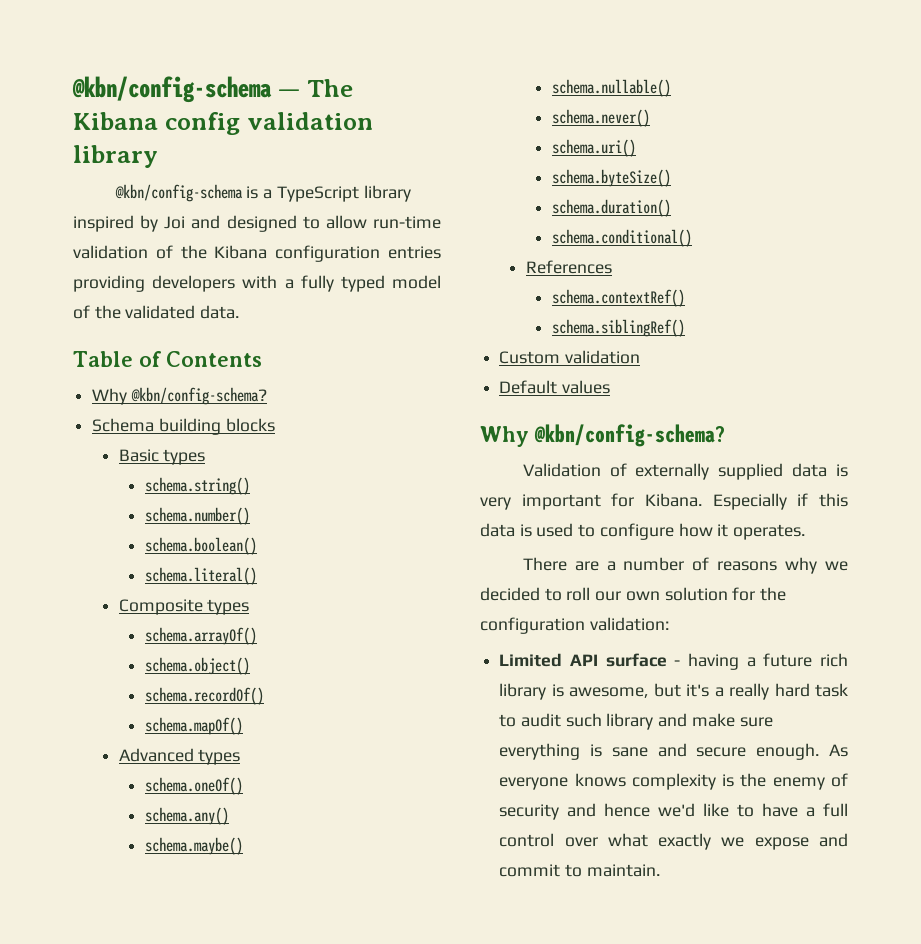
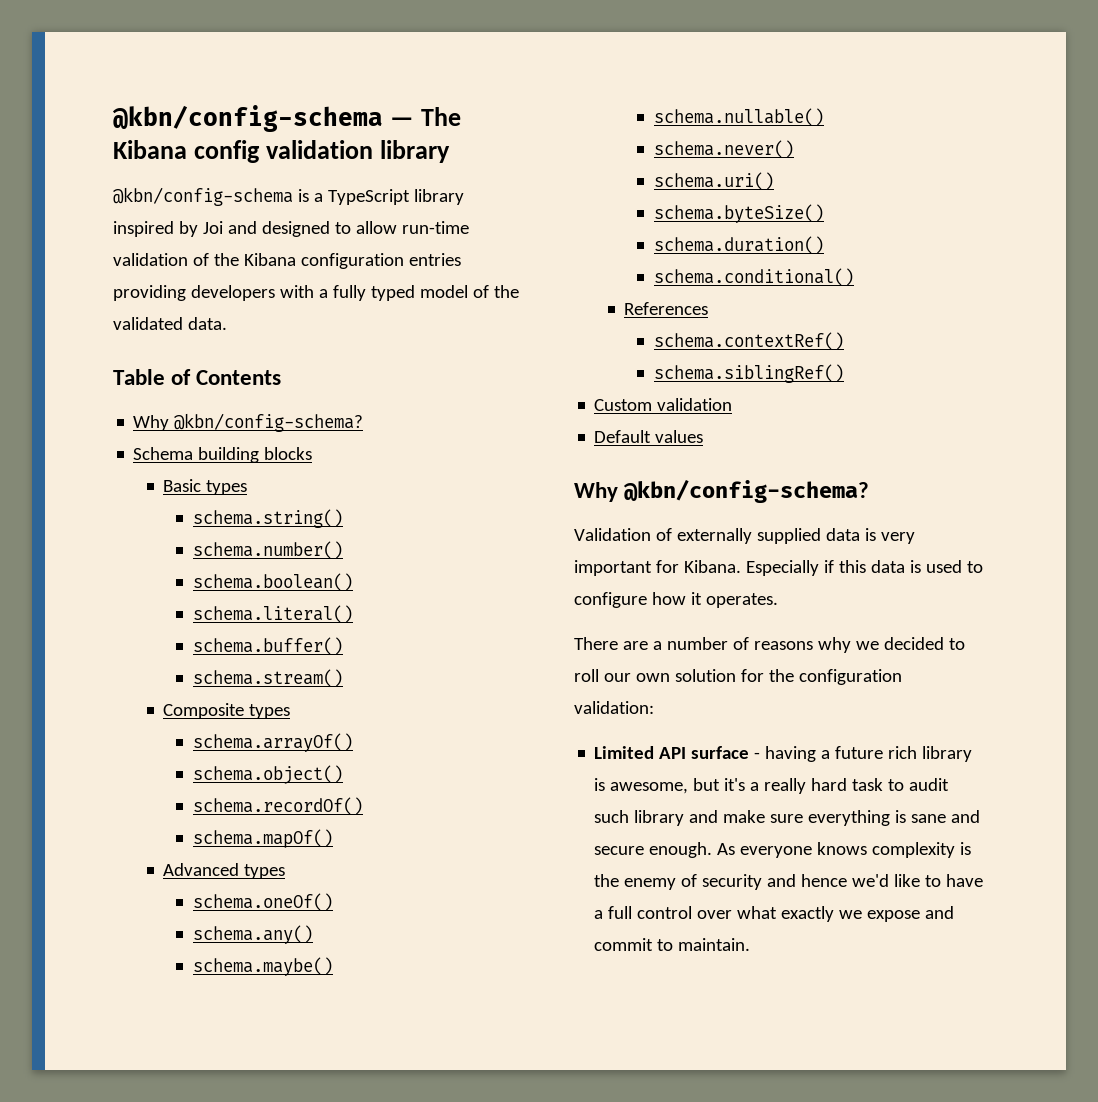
(257, 576) none -> [193,637,344,655] [193,669,344,687] // schema.buffer() // schema.stream()

